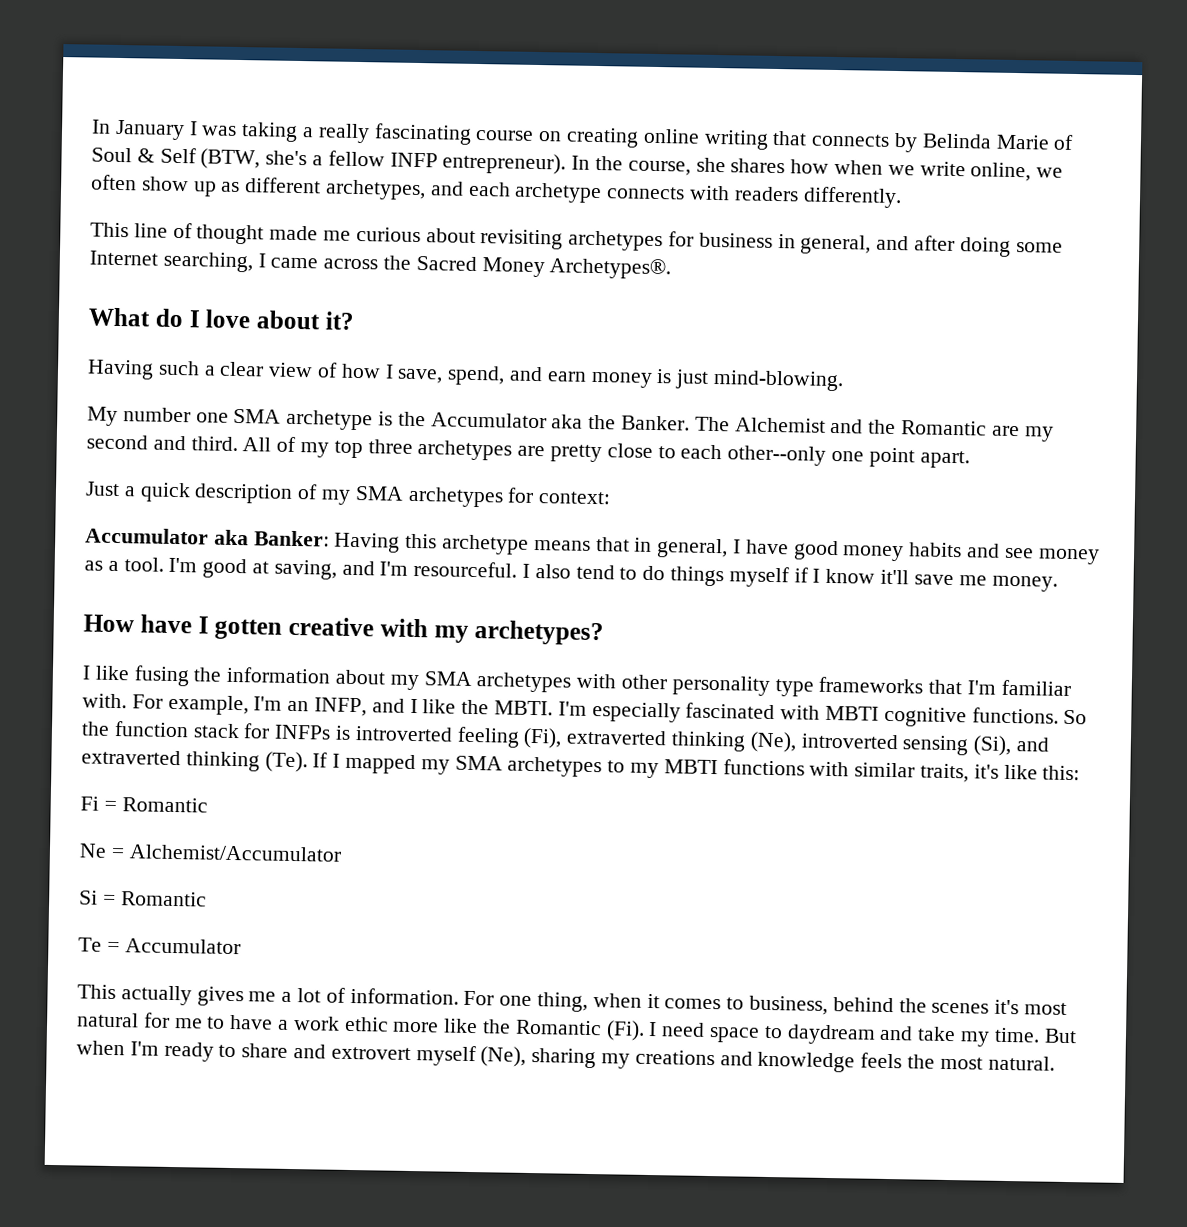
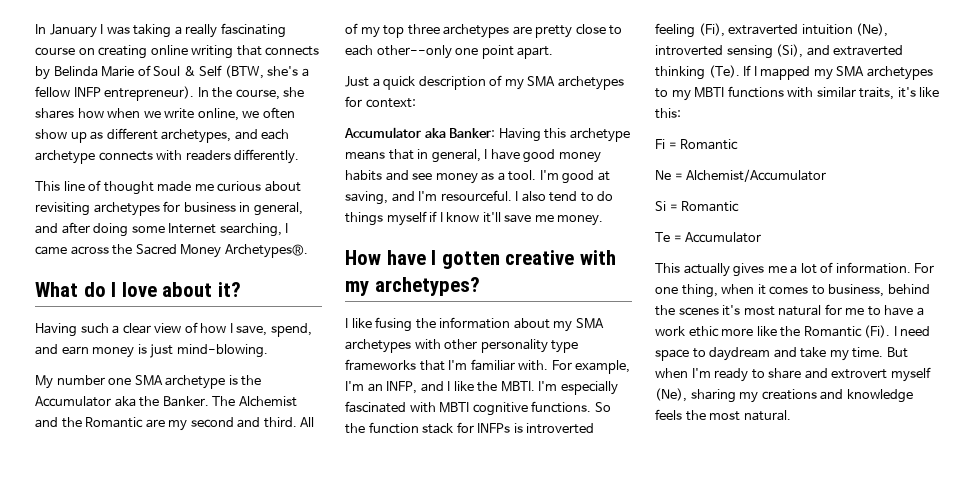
[671,731,747,752] thinking -> [801,24,853,35] intuition

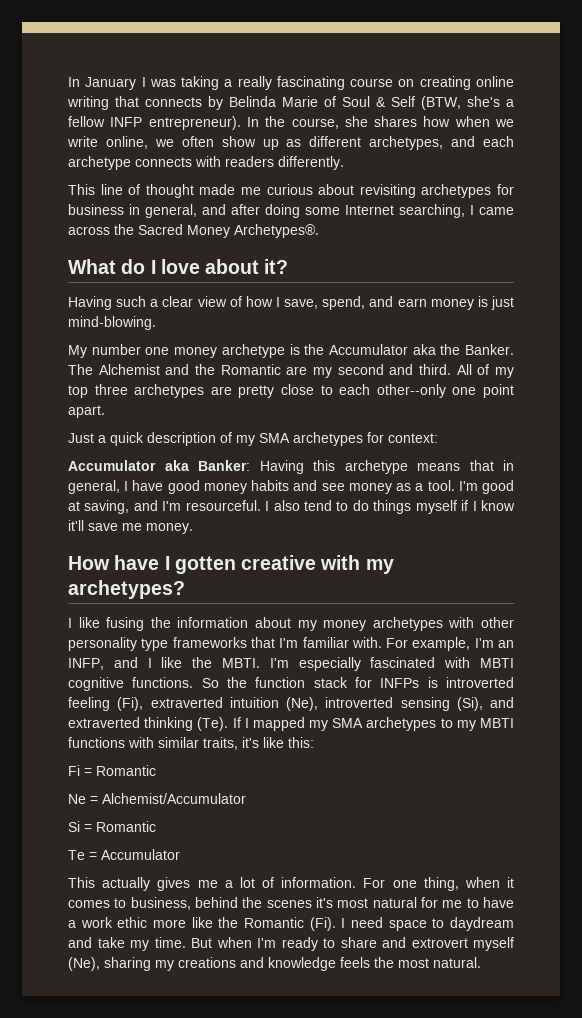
[134,375,163,386] SMA -> [174,347,218,358] money
[575,318,604,329] SMA -> [323,620,367,631] money

